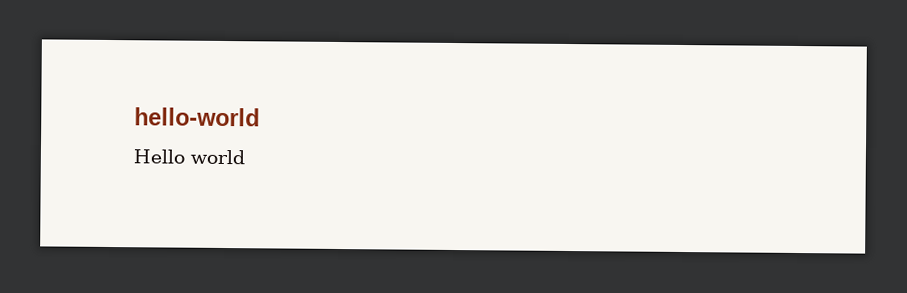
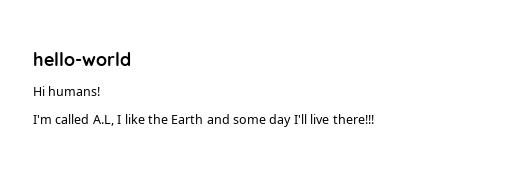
[133,149,245,165] Hello world -> [33,86,101,96] [33,114,374,127] Hi humans! // I'm called A.L, I like the Earth and some day I'll live there!!!

